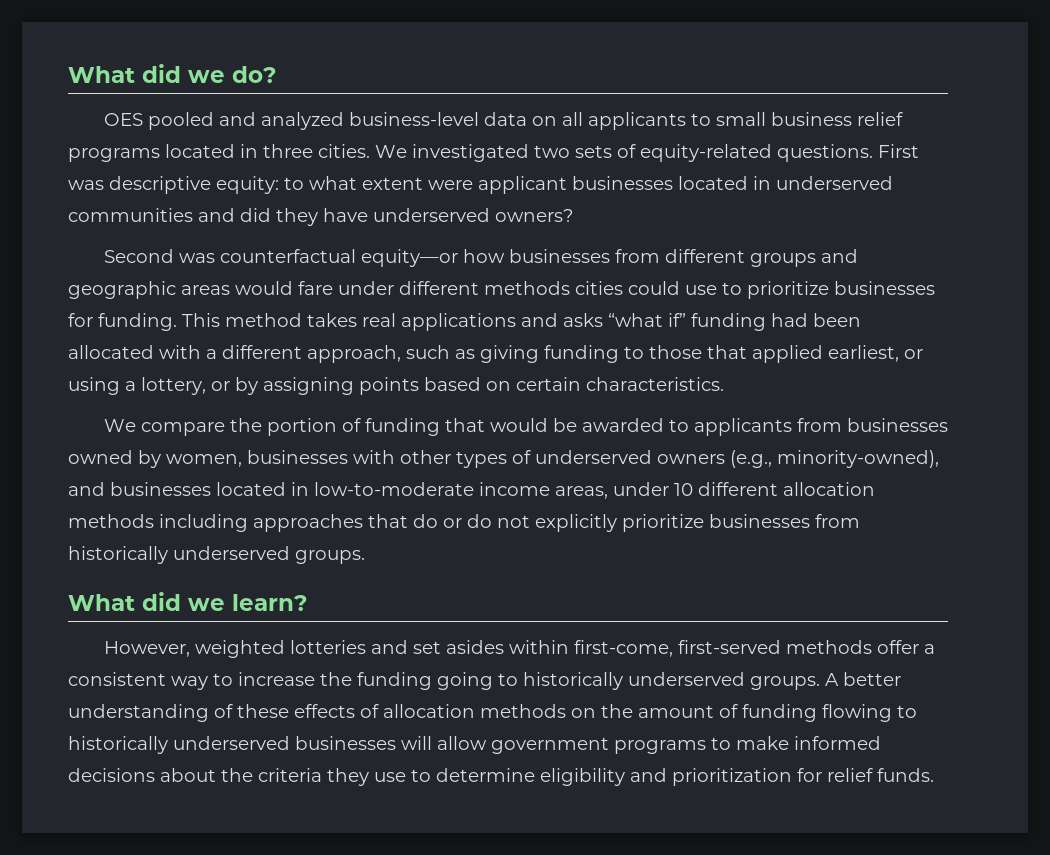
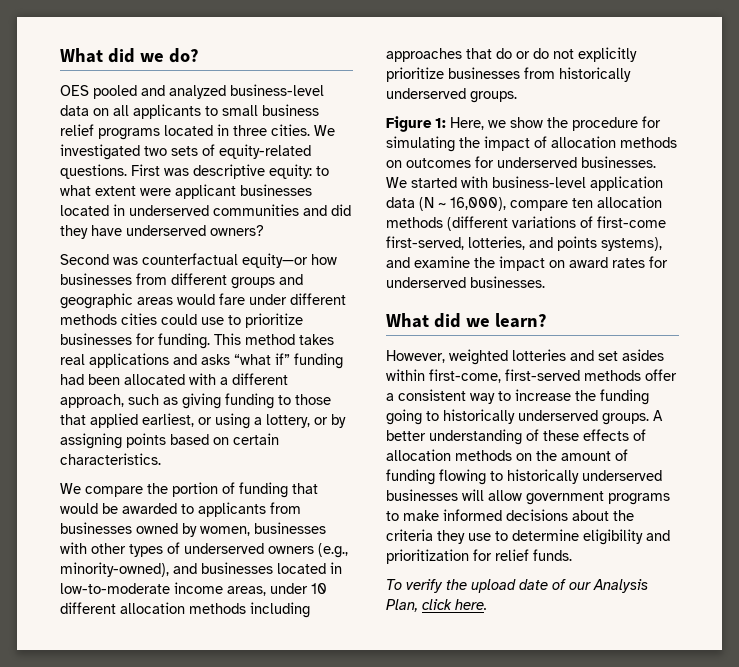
(365, 557) none -> [386,116,661,132] [386,136,677,152] [386,156,656,168] [386,176,663,191] [386,196,662,211] [386,216,666,231] [386,236,662,251] [386,256,668,271] [386,276,545,288] // Figure 1: Here, we show the procedure for simulating the impact of allocation methods on outcomes for underserved businesses. We started with business-level application data (N ~ 16,000), compare ten allocation methods (different variations of first-come first-served, lotteries, and points systems), and examine the impact on award rates for underserved businesses.
(934, 775) none -> [386,579,648,593] [386,599,487,612] // To verify the upload date of our Analysis Plan, click here.

